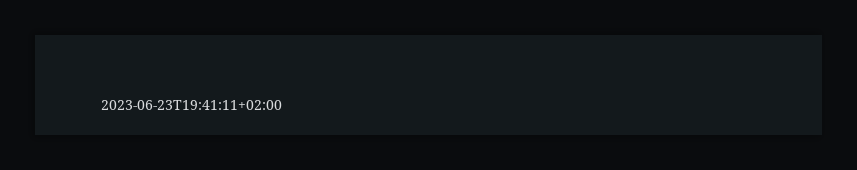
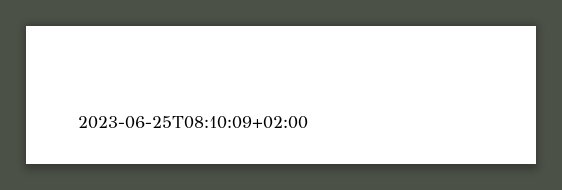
[101,100,282,110] 2023-06-23T19:41:11+02:00 -> [78,116,308,129] 2023-06-25T08:10:09+02:00

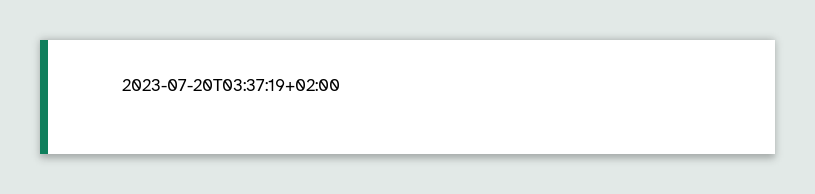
[78,116,308,129] 2023-06-25T08:10:09+02:00 -> [122,79,340,91] 2023-07-20T03:37:19+02:00

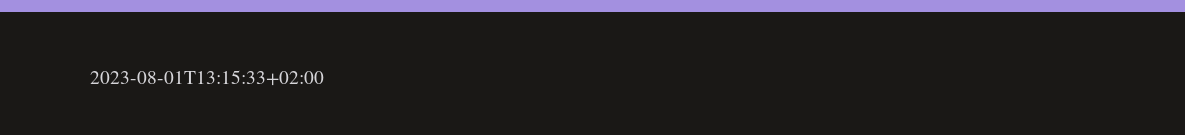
[122,79,340,91] 2023-07-20T03:37:19+02:00 -> [90,70,324,86] 2023-08-01T13:15:33+02:00

